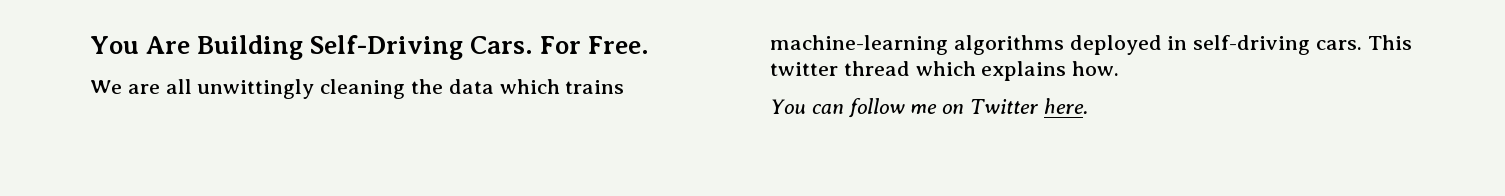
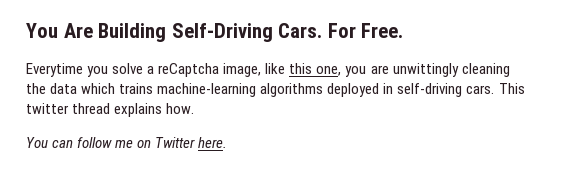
[90,79,192,94] We are all -> [26,63,389,77] Everytime you solve a reCaptcha image, like this one, you are
[915,61,976,76] which -> (111, 108) none

